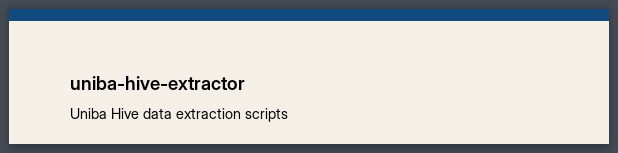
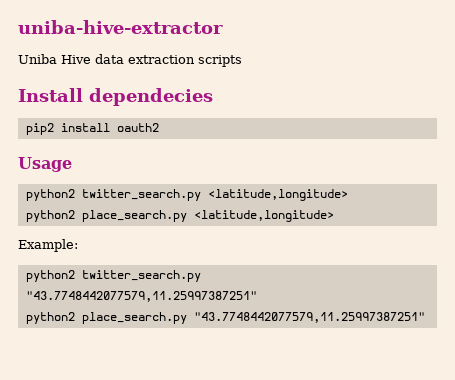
(288, 115) none -> [18,88,213,106] [25,123,159,135] [18,157,72,172] [25,189,348,201] [25,210,334,222] [18,239,78,252] [25,270,201,282] [25,291,257,302] [25,312,425,324] // Install dependecies // pip2 install oauth2 // Usage // python2 twitter_search.py <latitude,longitude> // python2 place_search.py <latitude,longitude> // Example: // python2 twitter_search.py "43.7748442077579,11.25997387251" // python2 place_search.py "43.7748442077579,11.25997387251"

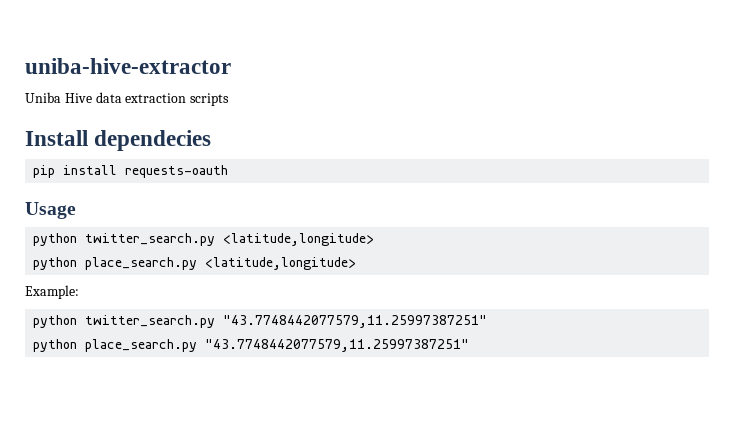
[25,123,159,135] pip2 install oauth2 -> [33,165,229,178] pip install requests-oauth
[25,189,75,201] python2 -> [33,233,78,246] python
[25,210,75,222] python2 -> [33,257,78,270] python
[25,270,75,282] python2 -> [33,315,78,328] python
[25,312,75,324] python2 -> [33,339,78,352] python

